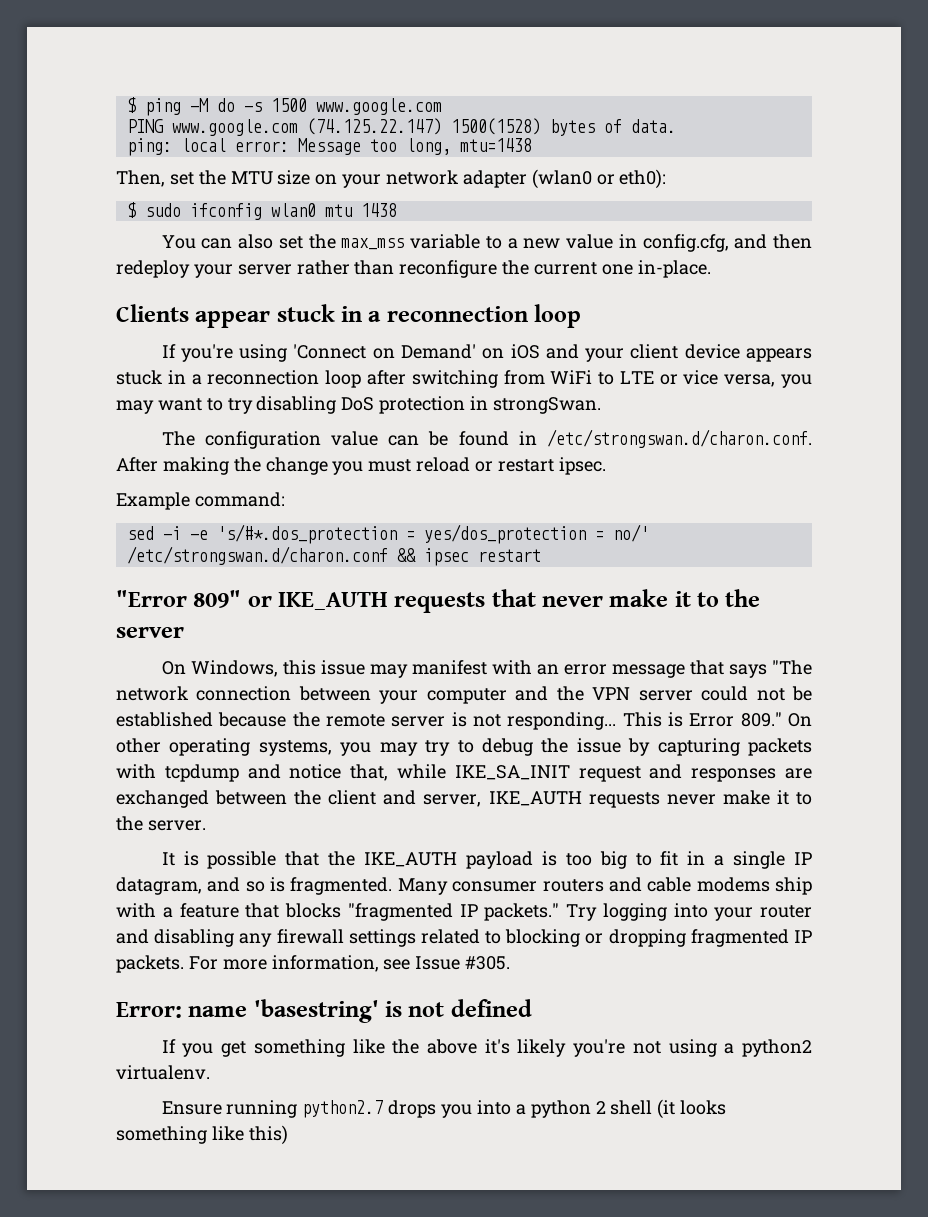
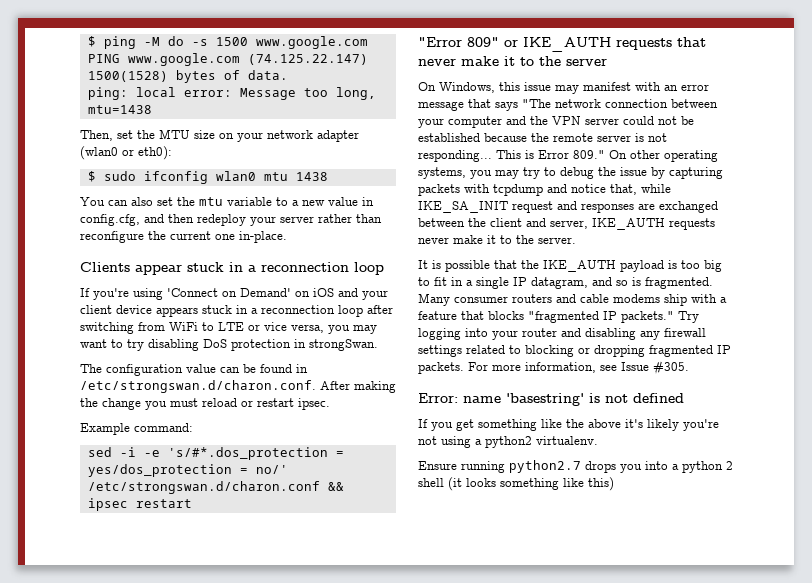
[341,238,405,250] max_mss -> [199,197,223,206] mtu

